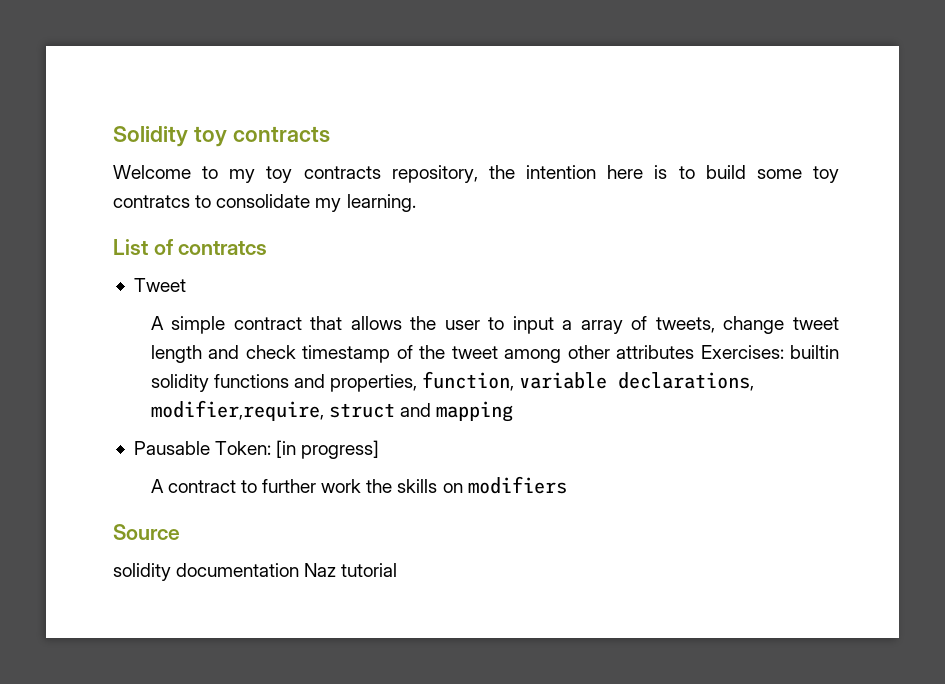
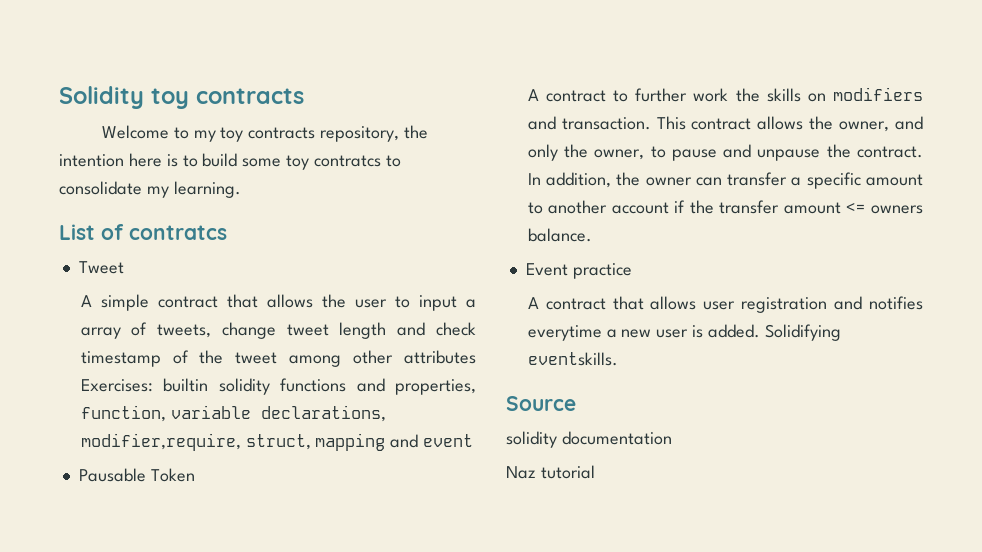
[328,401,514,422] [133,440,380,459] struct and mapping // Pausable Token: [in progress] -> [245,433,474,451] [78,468,195,482] struct, mapping and event // Pausable Token
(567, 485) none -> [527,116,924,132] [527,144,924,161] [527,172,924,189] [527,200,924,214] [527,228,592,242] [525,263,632,279] [527,296,924,313] [527,324,841,341] [527,352,618,366] and transaction. This contract allows the owner, and only the owner, to pause and unpause the contract. In addition, the owner can transfer a specific amount to another account if the transfer amount <= owners balance. // Event practice // A contract that allows user registration and notifies everytime a new user is added. Solidifying eventskills.
(300, 570) none -> (672, 438) //

